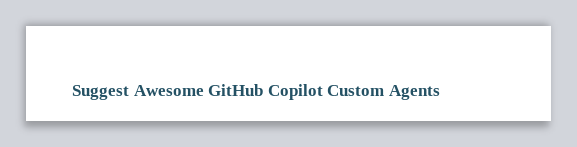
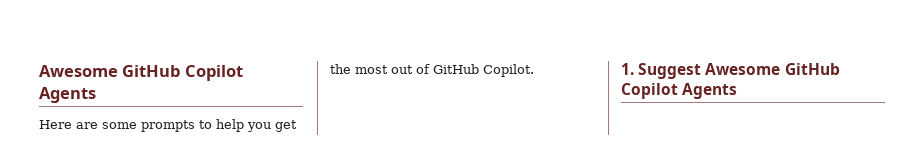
(72, 92) none -> [39,65,243,81] [39,87,96,103] [39,119,297,132] [330,64,534,77] [621,63,634,75] Awesome GitHub Copilot Agents // Here are some prompts to help you get the most out of GitHub Copilot. // 1.
[327,85,385,96] Custom -> (678, 91) none

